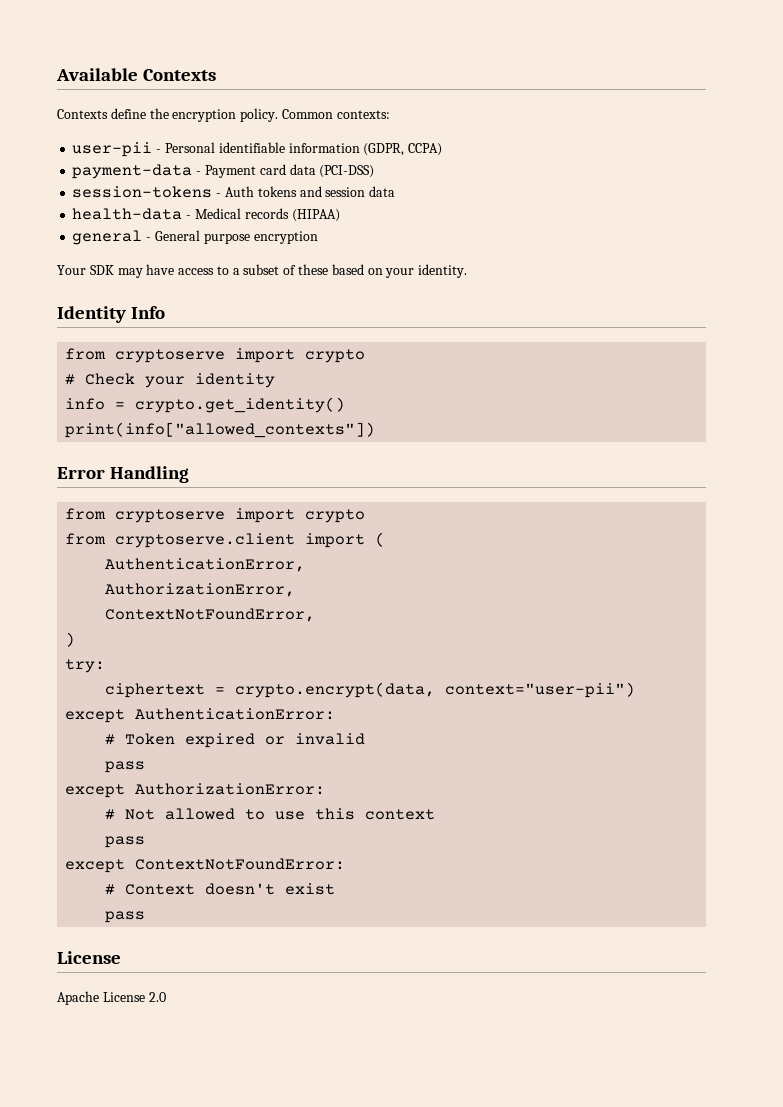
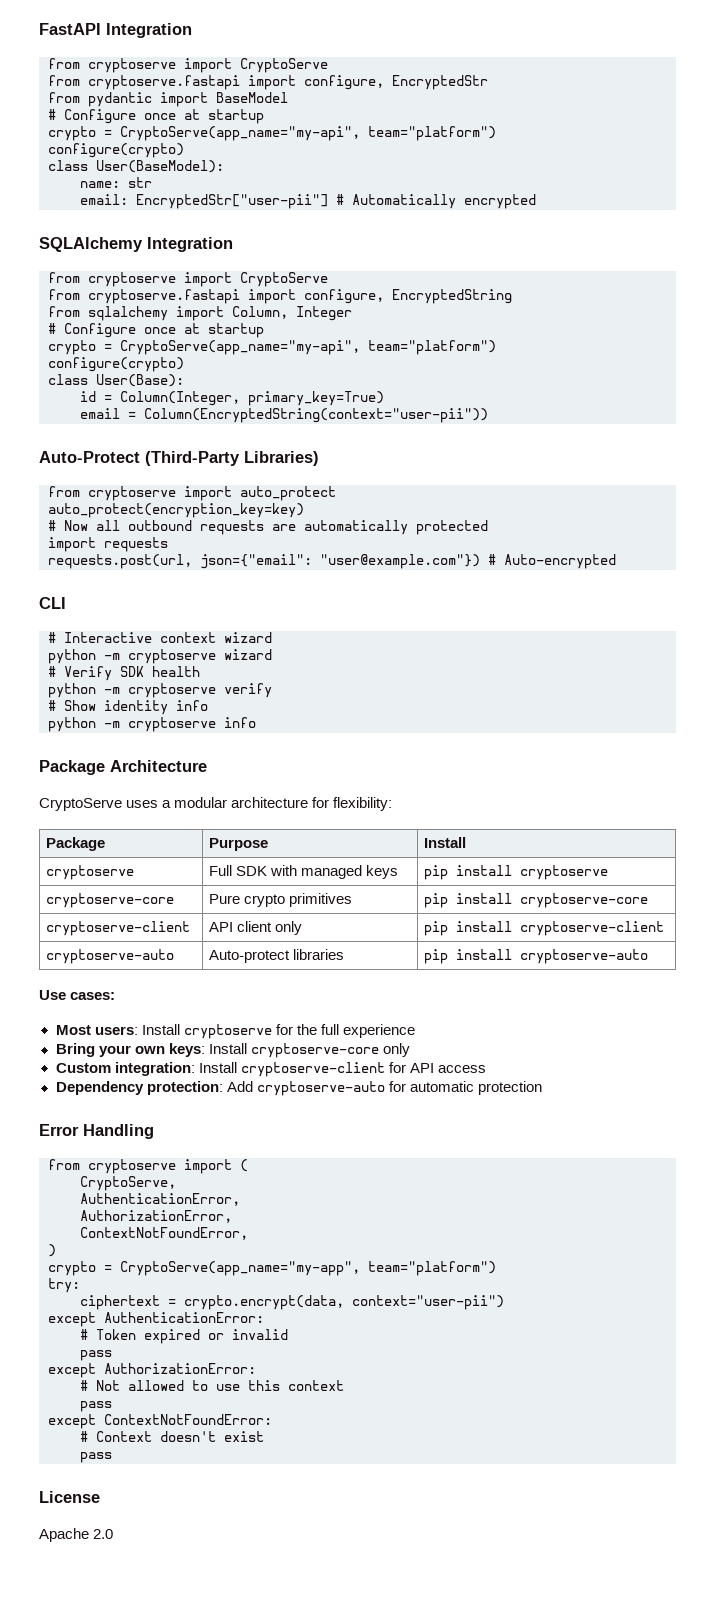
[56,68,217,81] [57,108,390,122] [72,142,443,157] [72,164,375,179] [72,186,396,198] [72,208,340,222] [72,230,318,245] [57,264,468,278] [57,306,166,323] [65,348,366,363] [65,373,276,388] [65,397,346,413] [65,422,376,438] Available Contexts // Contexts define the encryption policy. Common contexts: // user-pii - Personal identifiable information (GDPR, CCPA) // payment-data - Payment card data (PCI-DSS) // session-tokens - Auth tokens and session data // health-data - Medical records (HIPAA) // general - General purpose encryption // Your SDK may have access to a subset of these based on your identity. // Identity Info // from cryptoserve import crypto // # Check your identity // info = crypto.get_identity() // print(info["allowed_contexts"]) -> [39,23,192,38] [48,58,328,73] [48,75,488,90] [48,92,288,107] [48,109,264,124] [48,126,496,141] [48,143,184,158] [48,160,224,173] [80,177,152,188] [80,194,536,209] [39,237,233,252] [48,272,328,287] [48,289,512,304] [48,306,352,321] [48,323,264,338] [48,340,496,355] [48,357,184,372] [48,374,184,387] [80,391,384,406] [80,408,488,423] [39,451,319,466] [48,486,336,501] [48,503,304,518] [48,520,488,535] [48,537,168,552] [48,554,616,569] [39,597,66,609] [48,632,272,643] [48,649,272,664] [48,666,200,681] [48,683,272,698] [48,700,208,715] [48,717,256,732] [39,760,207,775] [39,797,393,811] [45,837,105,851] [208,838,268,851] [423,837,466,848] [45,865,134,880] [208,865,398,879] [423,865,608,880] [45,893,174,908] [208,893,352,907] [423,893,648,908] [45,921,190,936] [208,921,302,935] [423,921,664,936] [45,949,174,964] [208,949,344,963] [423,949,648,964] [39,990,116,1000] [55,1024,415,1039] [55,1043,410,1058] [55,1062,486,1077] [55,1081,542,1096] FastAPI Integration // from cryptoserve import CryptoServe // from cryptoserve.fastapi import configure, EncryptedStr // from pydantic import BaseModel // # Configure once at startup // crypto = CryptoServe(app_name="my-api", team="platform") // configure(crypto) // class User(BaseModel): // name: str // email: EncryptedStr["user-pii"] # Automatically encrypted // SQLAlchemy Integration // from cryptoserve import CryptoServe // from cryptoserve.fastapi import configure, EncryptedString // from sqlalchemy import Column, Integer // # Configure once at startup // crypto = CryptoServe(app_name="my-api", team="platform") // configure(crypto) // class User(Base): // id = Column(Integer, primary_key=True) // email = Column(EncryptedString(context="user-pii")) // Auto-Protect (Third-Party Libraries) // from cryptoserve import auto_protect // auto_protect(encryption_key=key) // # Now all outbound requests are automatically protected // import requests // requests.post(url, json={"email": "user@example.com"}) # Auto-encrypted // CLI // # Interactive context wizard // python -m cryptoserve wizard // # Verify SDK health // python -m cryptoserve verify // # Show identity info // python -m cryptoserve info // Package Architecture // CryptoServe uses a modular architecture for flexibility: // Package | Purpose | Install // cryptoserve | Full SDK with managed keys | pip install cryptoserve // cryptoserve-core | Pure crypto primitives | pip install cryptoserve-core // cryptoserve-client | API client only | pip install cryptoserve-client // cryptoserve-auto | Auto-protect libraries | pip install cryptoserve-auto // Use cases: // Most users: Install cryptoserve for the full experience // Bring your own keys: Install cryptoserve-core only // Custom integration: Install cryptoserve-client for API access // Dependency protection: Add cryptoserve-auto for automatic protection
[305,509,366,523] [65,532,386,548] crypto // from cryptoserve.client import ( -> [240,1159,248,1172] [80,1176,176,1191] ( // CryptoServe,
(76, 639) none -> [48,1261,496,1276] // crypto = CryptoServe(app_name="my-app", team="platform")
[102,992,145,1002] License -> (89, 1535) none

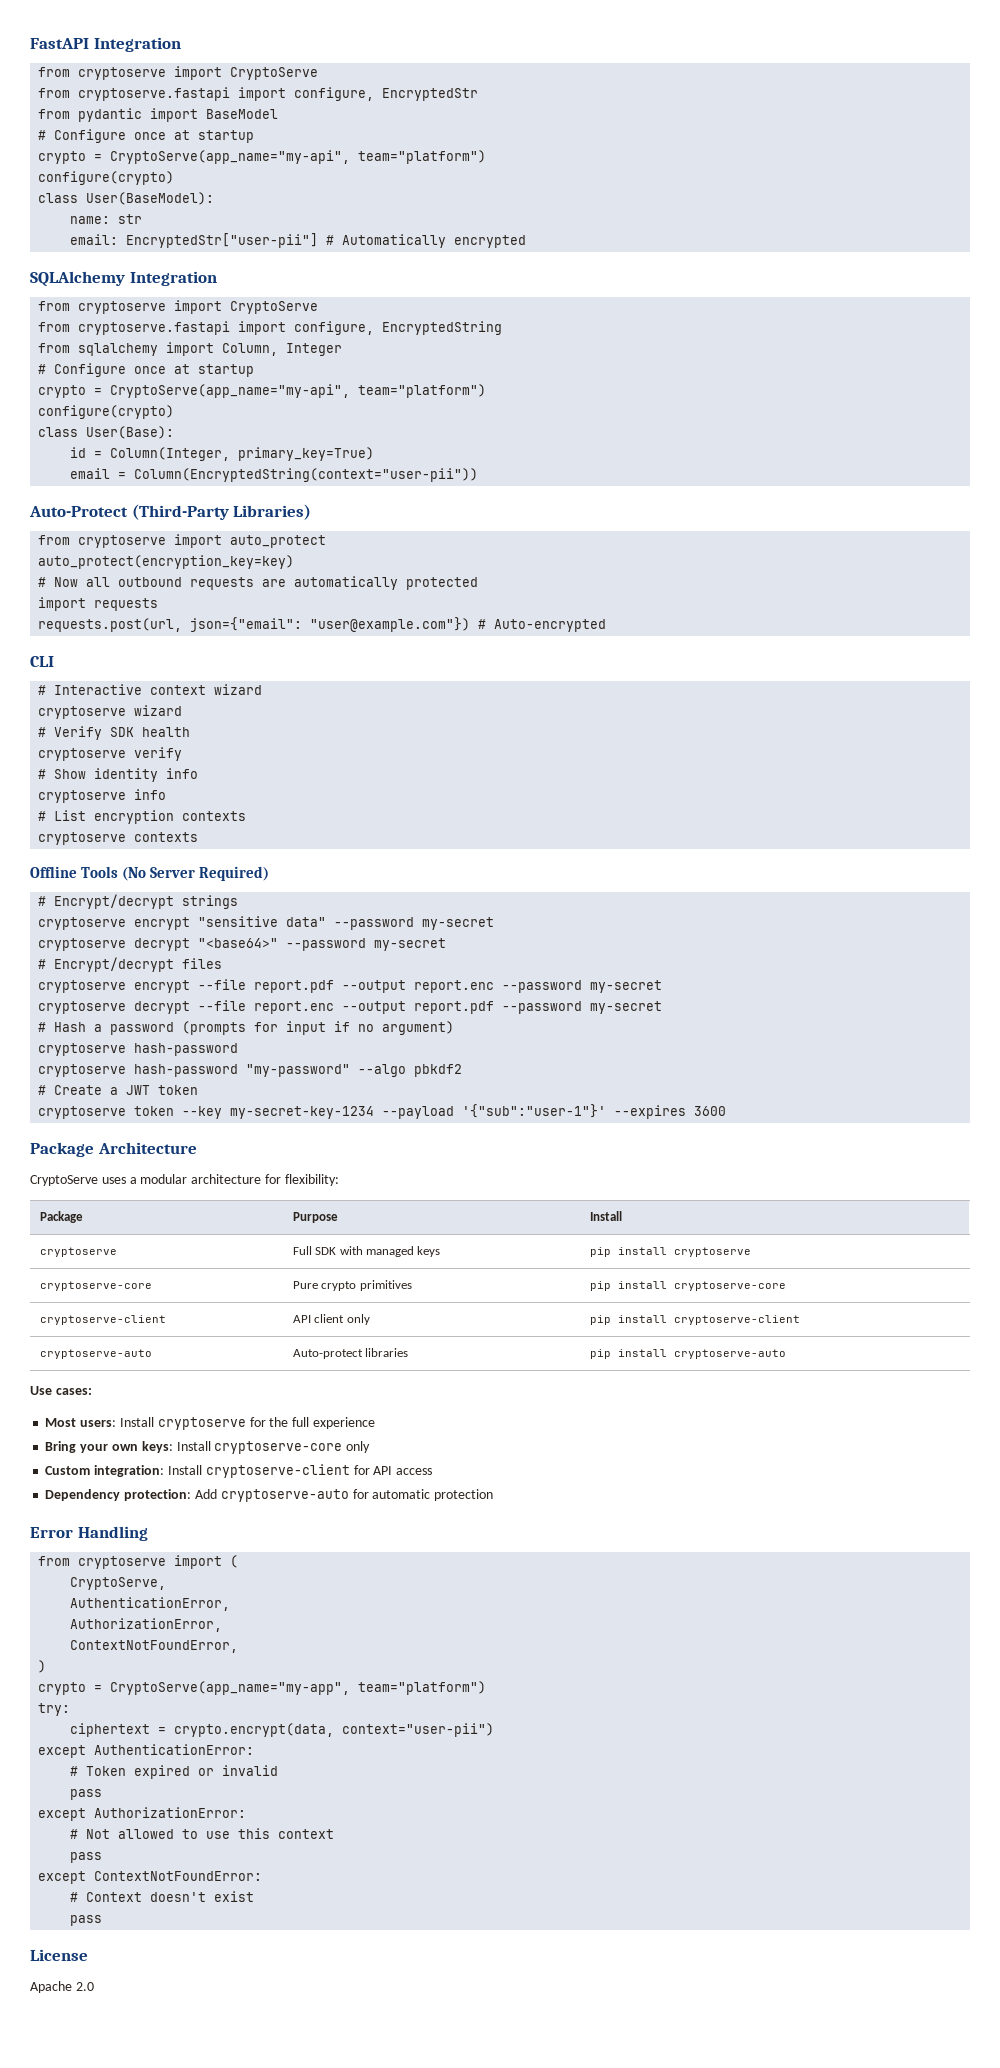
[48,649,120,664] python -m -> (263, 689) none
[48,683,120,698] python -m -> (191, 732) none
[48,717,120,732] python -m -> (199, 773) none
(256, 722) none -> [38,810,247,824] [38,832,199,845] [30,866,270,881] [38,894,239,909] [38,916,495,930] [38,938,447,951] [38,957,223,972] [38,979,663,993] [38,1000,663,1014] [38,1021,455,1035] [38,1043,239,1056] [38,1064,463,1077] [38,1085,199,1095] [38,1104,727,1119] // # List encryption contexts // cryptoserve contexts // Offline Tools (No Server Required) // # Encrypt/decrypt strings // cryptoserve encrypt "sensitive data" --password my-secret // cryptoserve decrypt "<base64>" --password my-secret // # Encrypt/decrypt files // cryptoserve encrypt --file report.pdf --output report.enc --password my-secret // cryptoserve decrypt --file report.enc --output report.pdf --password my-secret // # Hash a password (prompts for input if no argument) // cryptoserve hash-password // cryptoserve hash-password "my-password" --algo pbkdf2 // # Create a JWT token // cryptoserve token --key my-secret-key-1234 --payload '{"sub":"user-1"}' --expires 3600

